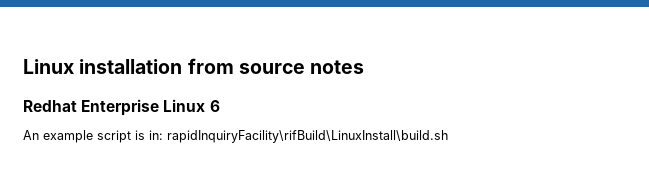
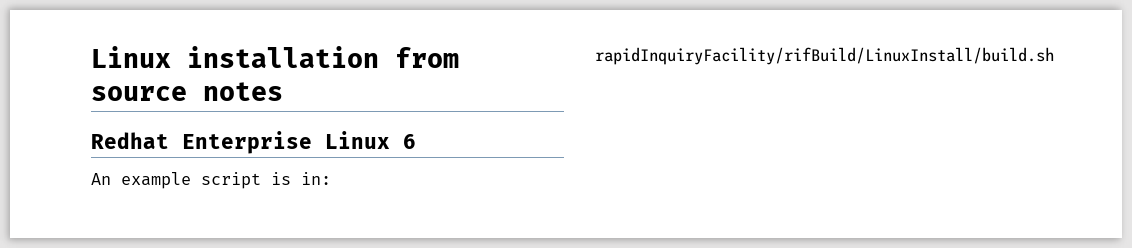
[167,130,448,143] rapidInquiryFacility\rifBuild\LinuxInstall\build.sh -> [595,47,1054,65] rapidInquiryFacility/rifBuild/LinuxInstall/build.sh

